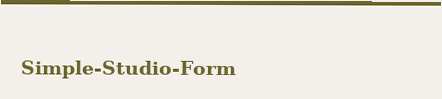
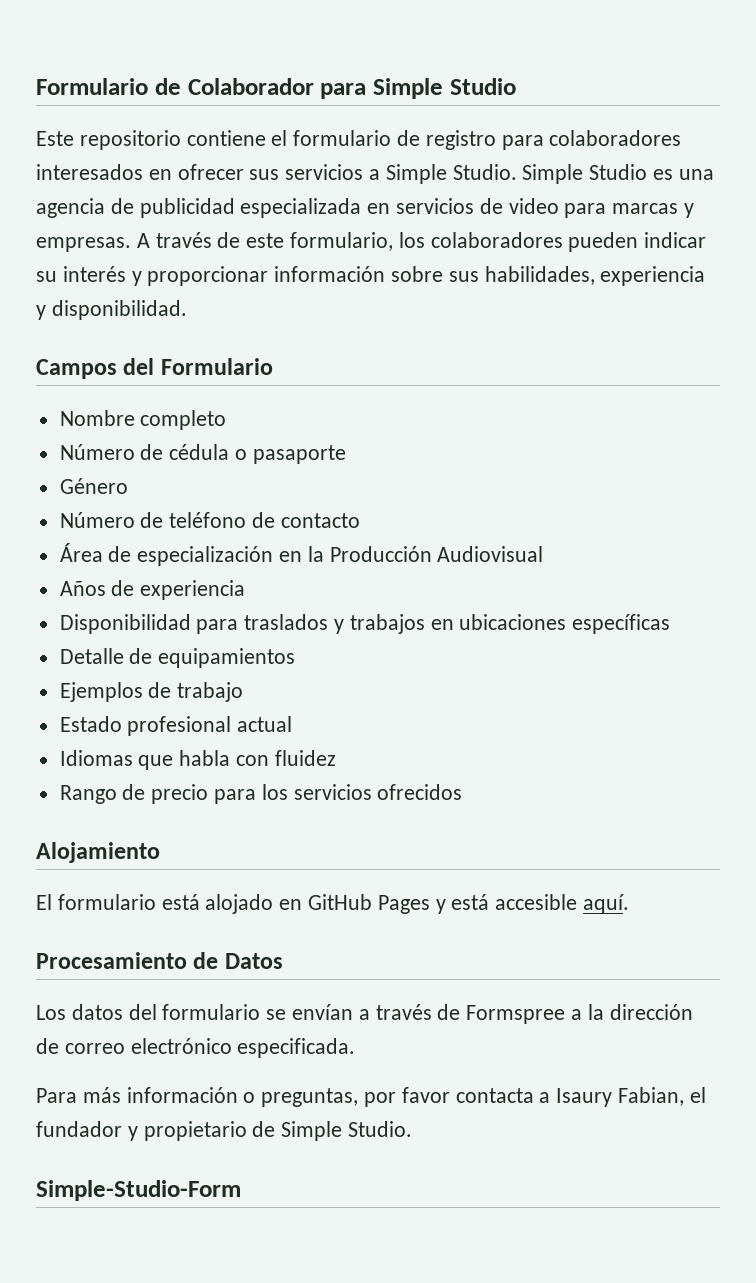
(20, 70) none -> [36,78,516,99] [36,130,682,150] [36,164,714,184] [36,198,695,218] [36,232,707,252] [36,266,706,286] [36,300,187,320] [36,358,273,379] [59,410,227,430] [59,444,346,464] [59,478,128,494] [59,512,360,528] [59,543,544,566] [59,580,246,600] [59,614,671,634] [59,648,296,668] [59,682,244,702] [59,716,293,736] [59,750,336,770] [59,784,463,804] [36,842,160,863] [36,894,630,914] [36,952,283,969] [36,1004,693,1024] [36,1038,356,1058] [36,1087,706,1107] [36,1121,413,1141] Formulario de Colaborador para Simple Studio // Este repositorio contiene el formulario de registro para colaboradores interesados en ofrecer sus servicios a Simple Studio. Simple Studio es una agencia de publicidad especializada en servicios de video para marcas y empresas. A través de este formulario, los colaboradores pueden indicar su interés y proporcionar información sobre sus habilidades, experiencia y disponibilidad. // Campos del Formulario // Nombre completo // Número de cédula o pasaporte // Género // Número de teléfono de contacto // Área de especialización en la Producción Audiovisual // Años de experiencia // Disponibilidad para traslados y trabajos en ubicaciones específicas // Detalle de equipamientos // Ejemplos de trabajo // Estado profesional actual // Idiomas que habla con fluidez // Rango de precio para los servicios ofrecidos // Alojamiento // El formulario está alojado en GitHub Pages y está accesible aquí. // Procesamiento de Datos // Los datos del formulario se envían a través de Formspree a la dirección de correo electrónico especificada. // Para más información o preguntas, por favor contacta a Isaury Fabian, el fundador y propietario de Simple Studio. //

